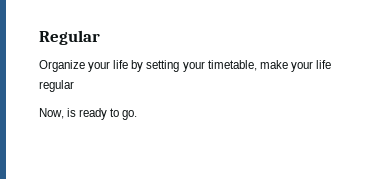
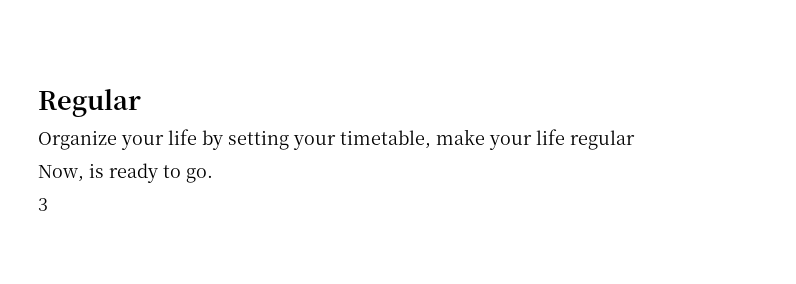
(138, 115) none -> [38,198,48,211] // 3

